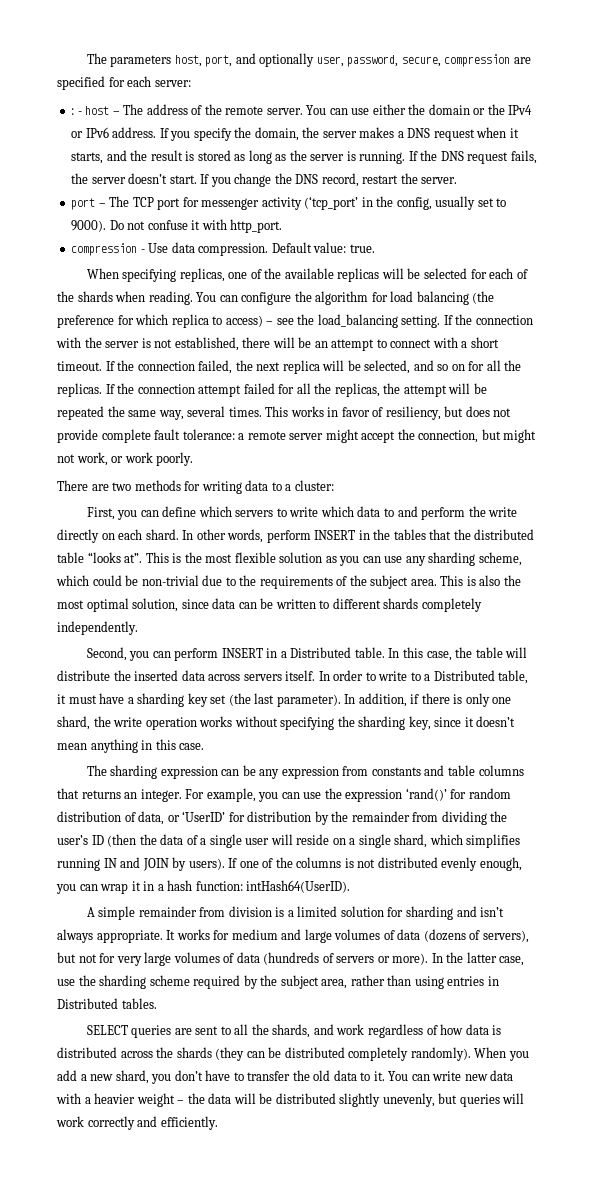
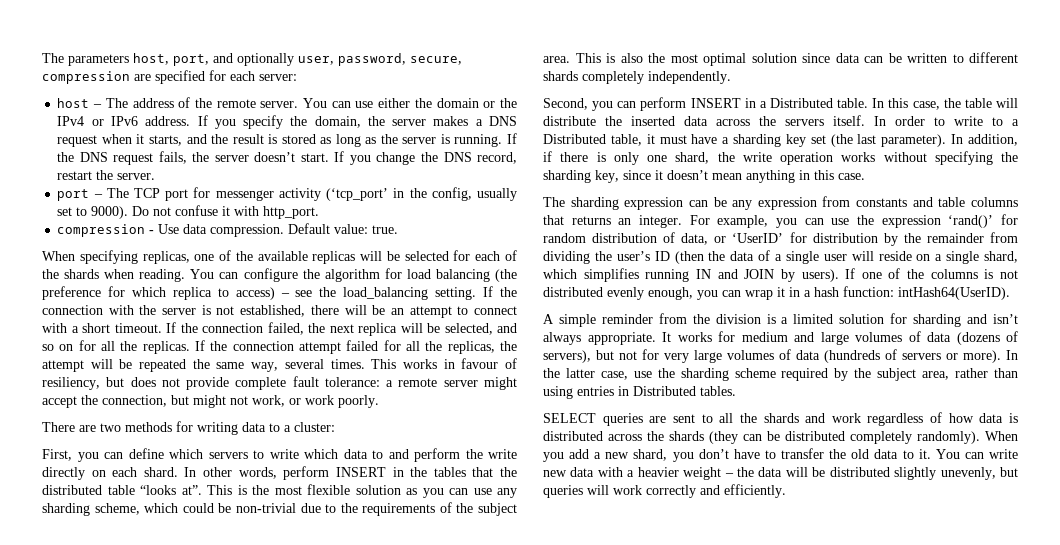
[71,108,82,115] : - -> (297, 77) none
[341,407,370,417] favor -> [461,358,499,369] favour
[132,598,179,612] solution, -> [751,53,797,63] solution
(241, 677) none -> [759,116,776,126] the
[138,906,226,917] remainder from -> [601,313,710,324] reminder from the
[272,1024,311,1038] shards, -> [763,413,799,423] shards

